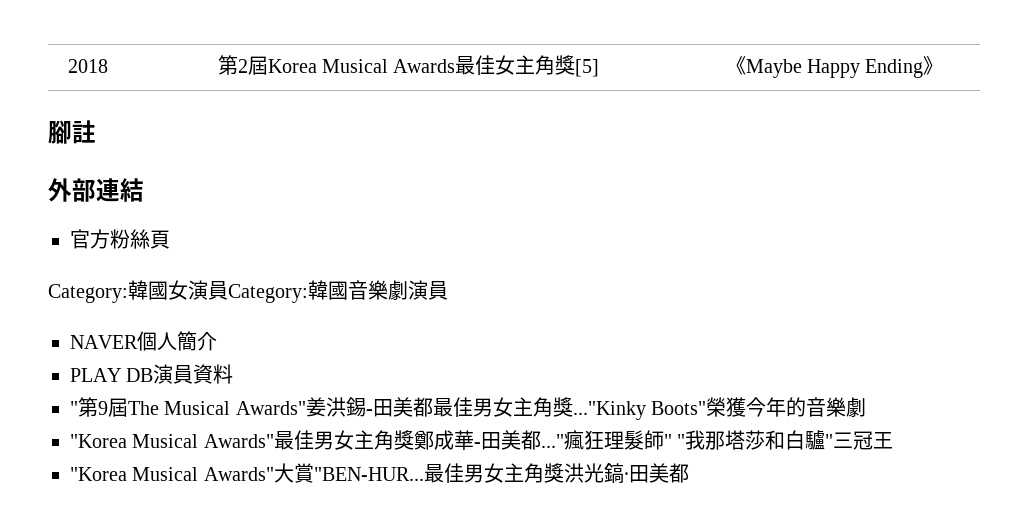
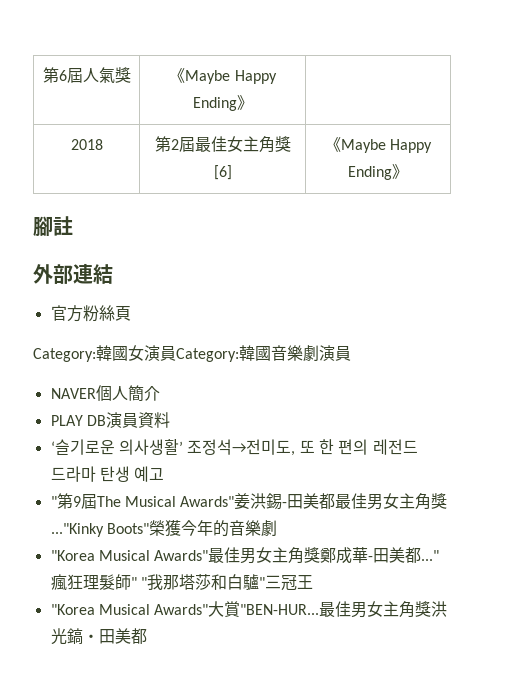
(68, 66) none -> [42,67,131,83] [169,68,277,84] [192,95,253,111] 第6屆人氣獎 | 《Maybe Happy Ending》 | //
[267,59,456,73] Korea Musical Awards -> (195, 144) none
[575,59,600,77] [5] -> [213,165,232,180] [6]
(234, 374) none -> [50,439,418,456] [50,466,165,482] // ‘슬기로운 의사생활’ 조정석→전미도, 또 한 편의 레전드 드라마 탄생 예고

